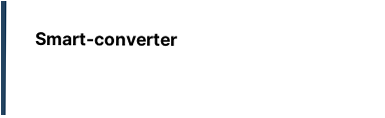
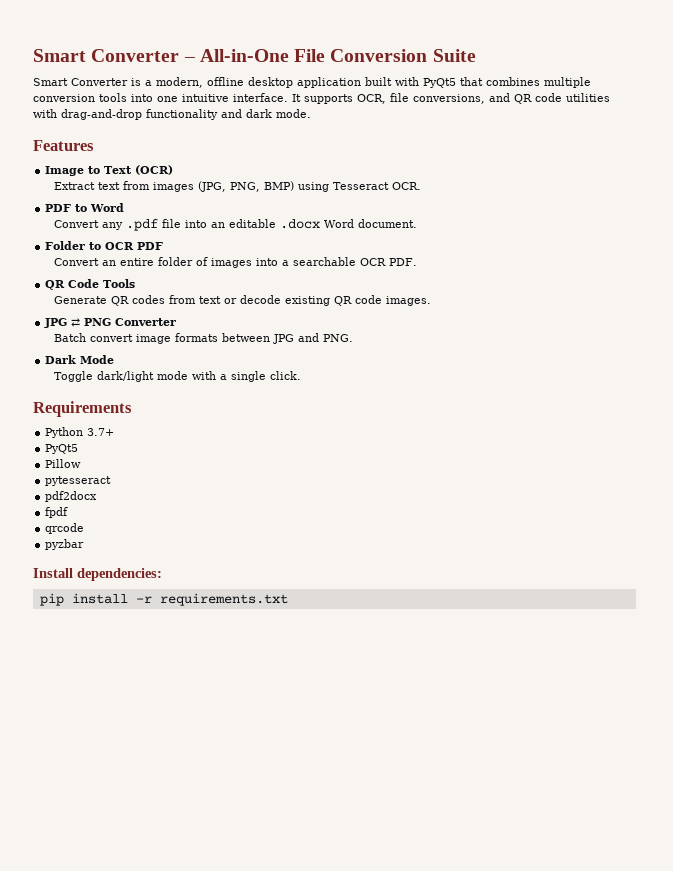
[35,31,178,47] Smart-converter -> [33,49,476,62] [33,77,591,88] [33,93,610,104] [33,109,311,120] [33,140,94,151] [45,165,174,176] [53,181,421,192] [45,203,125,212] [53,219,417,231] [45,241,164,250] [53,257,417,268] [45,279,136,290] [53,295,431,306] [44,318,177,328] [53,333,353,344] [45,355,115,364] [53,371,301,382] [33,401,132,417] [45,427,115,438] [45,444,79,454] [45,459,82,468] [45,476,112,486] [45,491,98,502] [45,507,69,518] [45,523,85,534] [45,539,85,550] [33,568,162,581] [39,593,288,606] Smart Converter – All-in-One File Conversion Suite // Smart Converter is a modern, offline desktop application built with PyQt5 that combines multiple conversion tools into one intuitive interface. It supports OCR, file conversions, and QR code utilities with drag-and-drop functionality and dark mode. // Features // Image to Text (OCR) // Extract text from images (JPG, PNG, BMP) using Tesseract OCR. // PDF to Word // Convert any .pdf file into an editable .docx Word document. // Folder to OCR PDF // Convert an entire folder of images into a searchable OCR PDF. // QR Code Tools // Generate QR codes from text or decode existing QR code images. // JPG ⇄ PNG Converter // Batch convert image formats between JPG and PNG. // Dark Mode // Toggle dark/light mode with a single click. // Requirements // Python 3.7+ // PyQt5 // Pillow // pytesseract // pdf2docx // fpdf // qrcode // pyzbar // Install dependencies: // pip install -r requirements.txt

